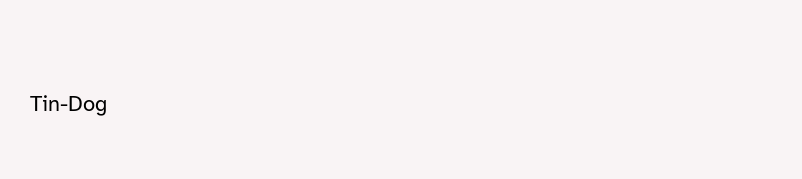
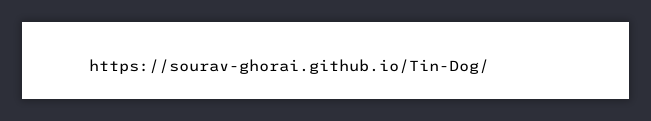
[30,95,107,116] Tin-Dog -> [89,59,489,74] https://sourav-ghorai.github.io/Tin-Dog/

